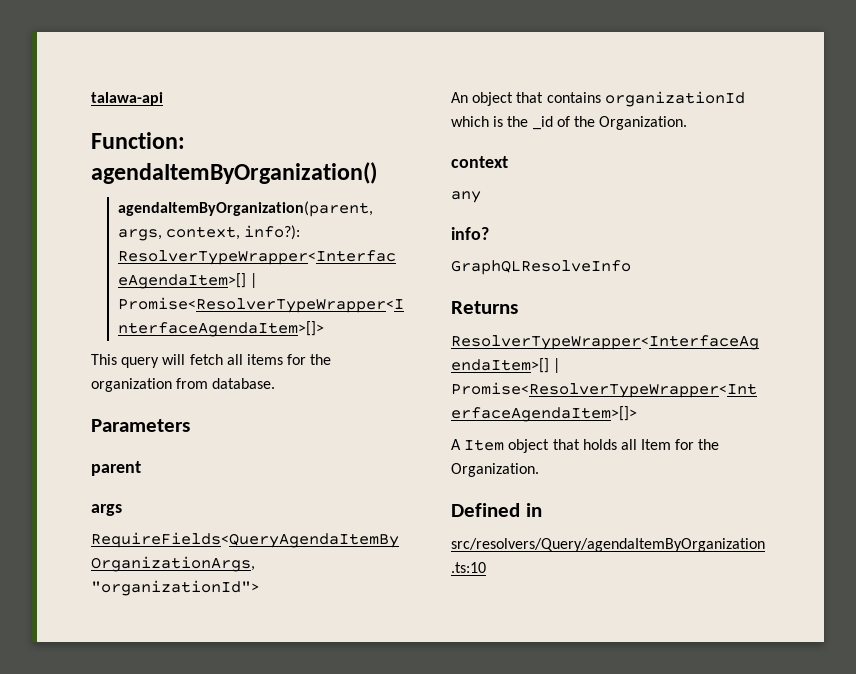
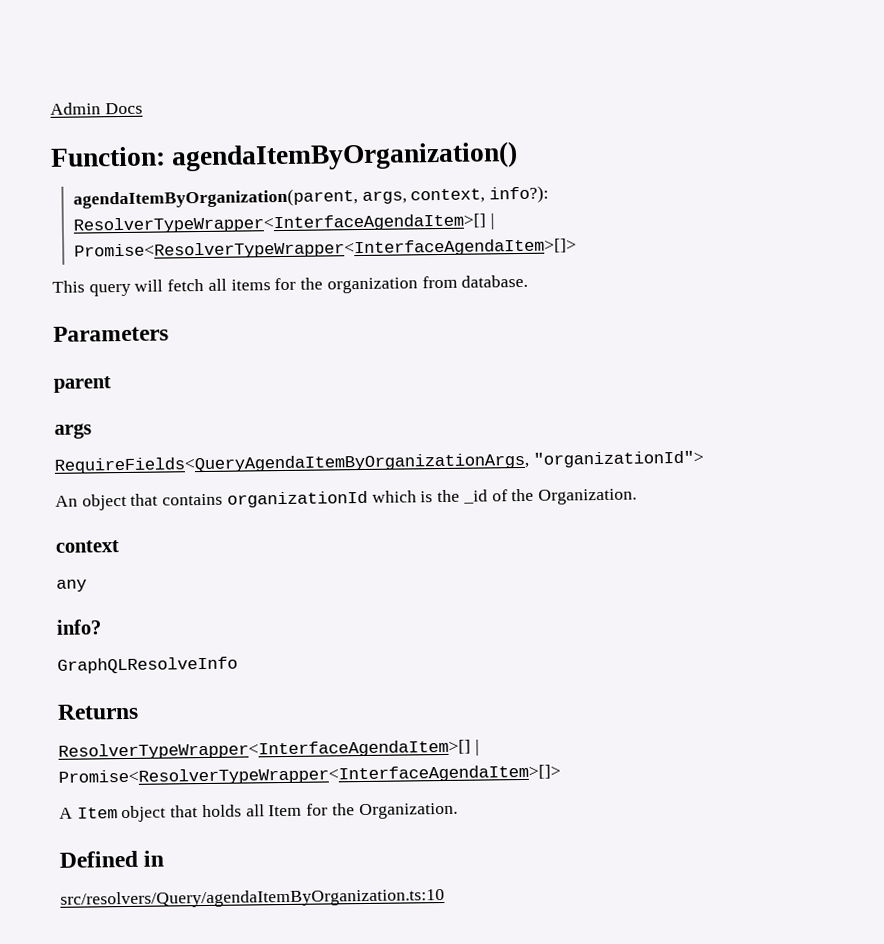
[91,92,163,106] talawa-api -> [50,102,143,115] Admin Docs

